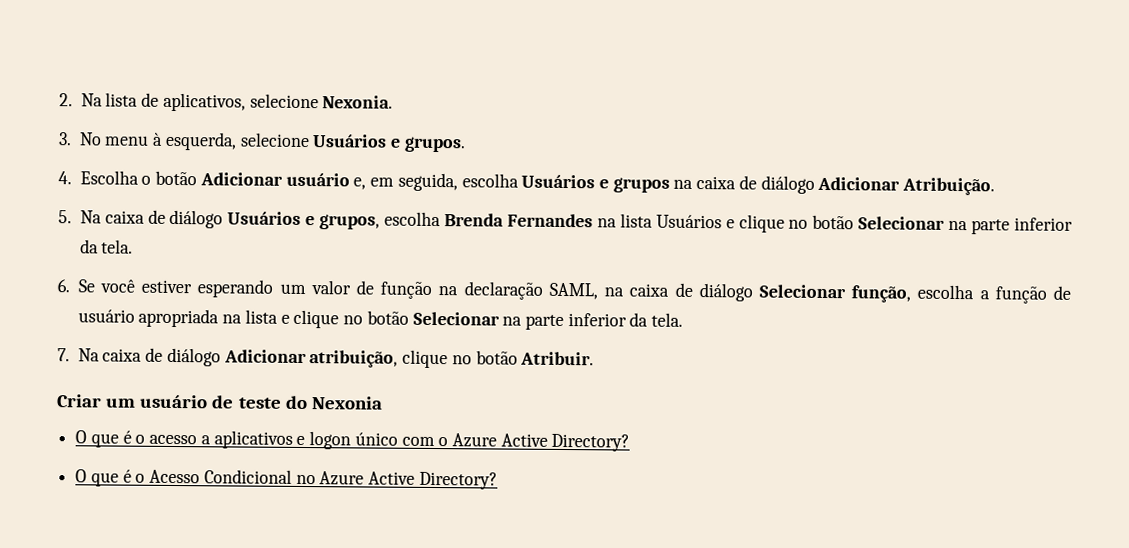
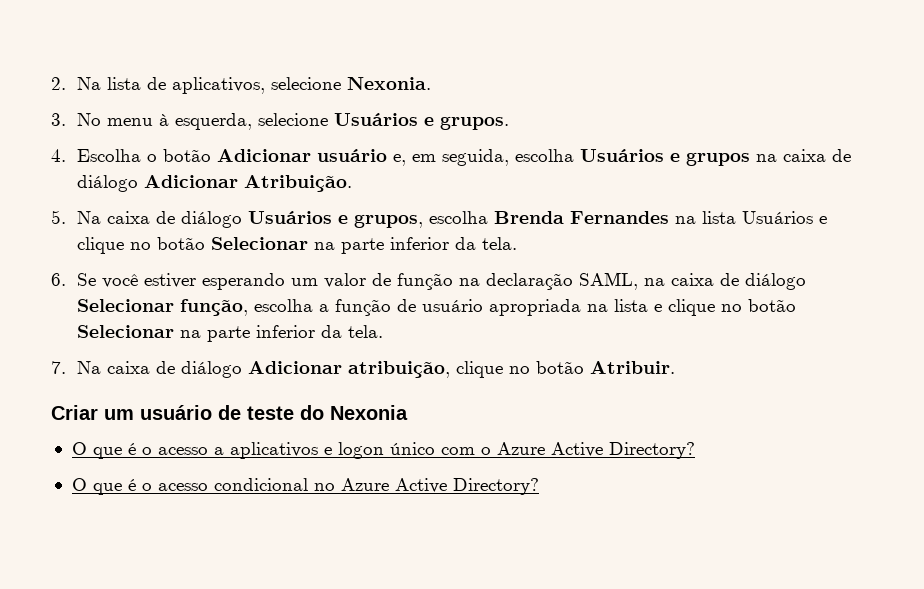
[149,469,292,484] Acesso Condicional -> [157,478,308,491] acesso condicional

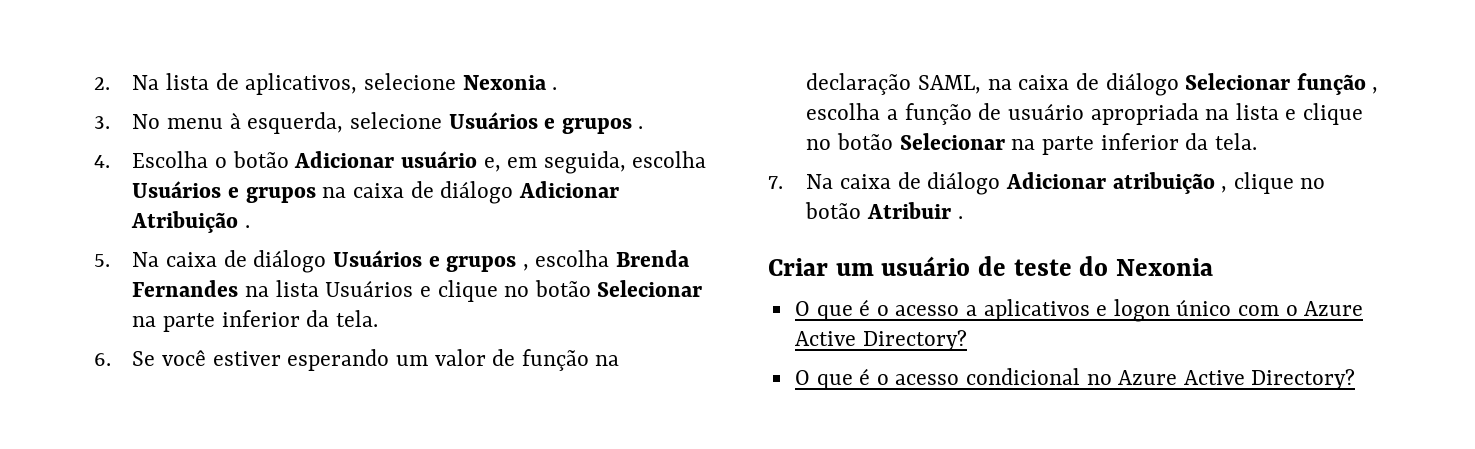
[346,77,431,90] Nexonia. -> [462,75,558,90] Nexonia .
[439,116,509,130] grupos. -> [561,118,644,134] grupos .
[243,175,352,192] Atribuição. -> [131,211,251,233] Atribuição .
[353,214,423,228] grupos, -> [446,256,529,272] grupos ,
[179,299,248,316] função, -> [1296,73,1379,95] função ,
[347,361,675,378] atribuição, clique no botão Atribuir. -> [1112,172,1326,194] [805,202,963,219] atribuição , clique no botão Atribuir .

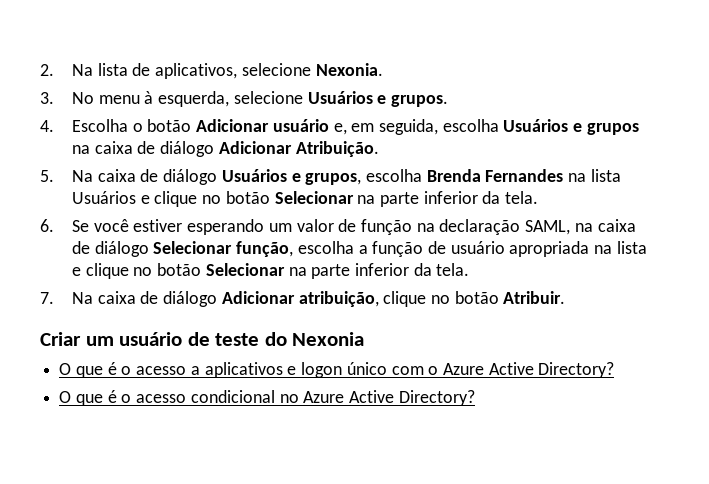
[462,75,558,90] Nexonia . -> [315,63,383,76] Nexonia.
[561,118,644,134] grupos . -> [391,95,449,107] grupos.
[131,211,251,233] Atribuição . -> [295,141,379,157] Atribuição.
[446,256,529,272] grupos , -> [305,173,362,185] grupos,
[1296,73,1379,95] função , -> [236,241,294,257] função,
[1112,172,1326,194] [805,202,963,219] atribuição , clique no botão Atribuir . -> [298,291,566,307] atribuição, clique no botão Atribuir.

